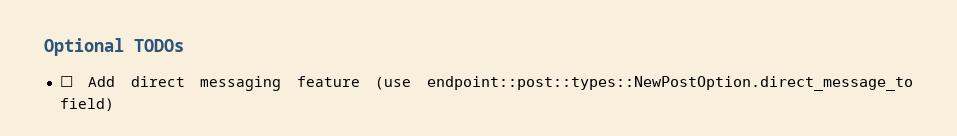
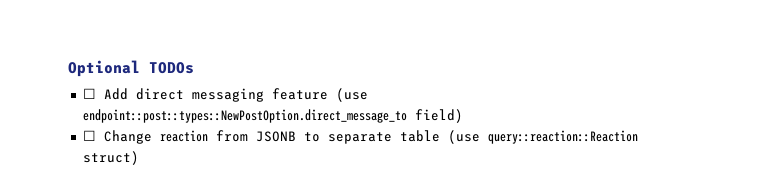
(114, 104) none -> [82,130,638,144] [82,151,139,165] // ☐ Change reaction from JSONB to separate table (use query::reaction::Reaction struct)

